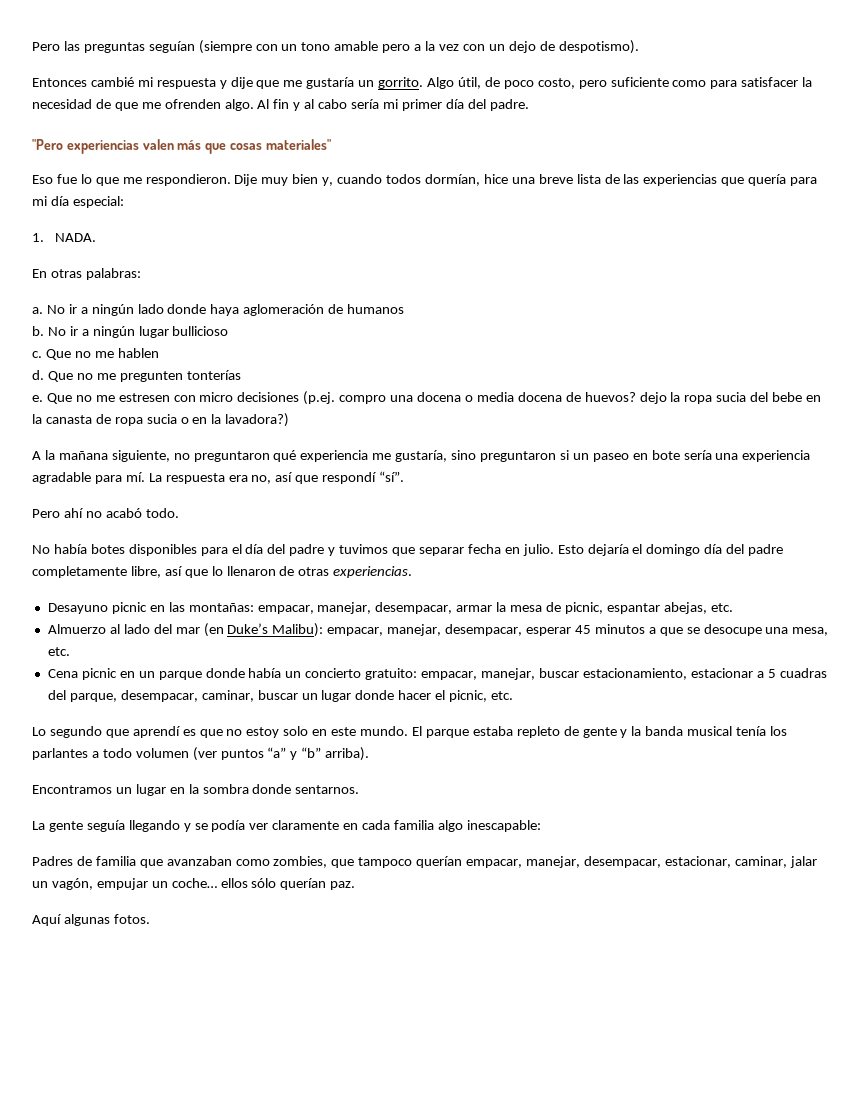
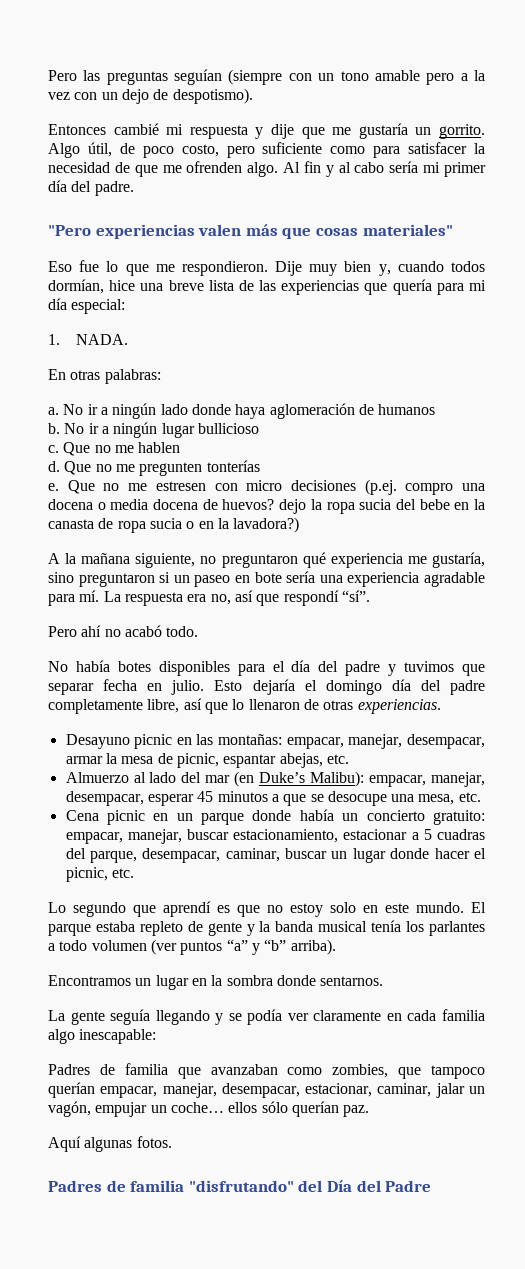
(150, 919) none -> [48,1180,432,1192] // Padres de familia "disfrutando" del Día del Padre

